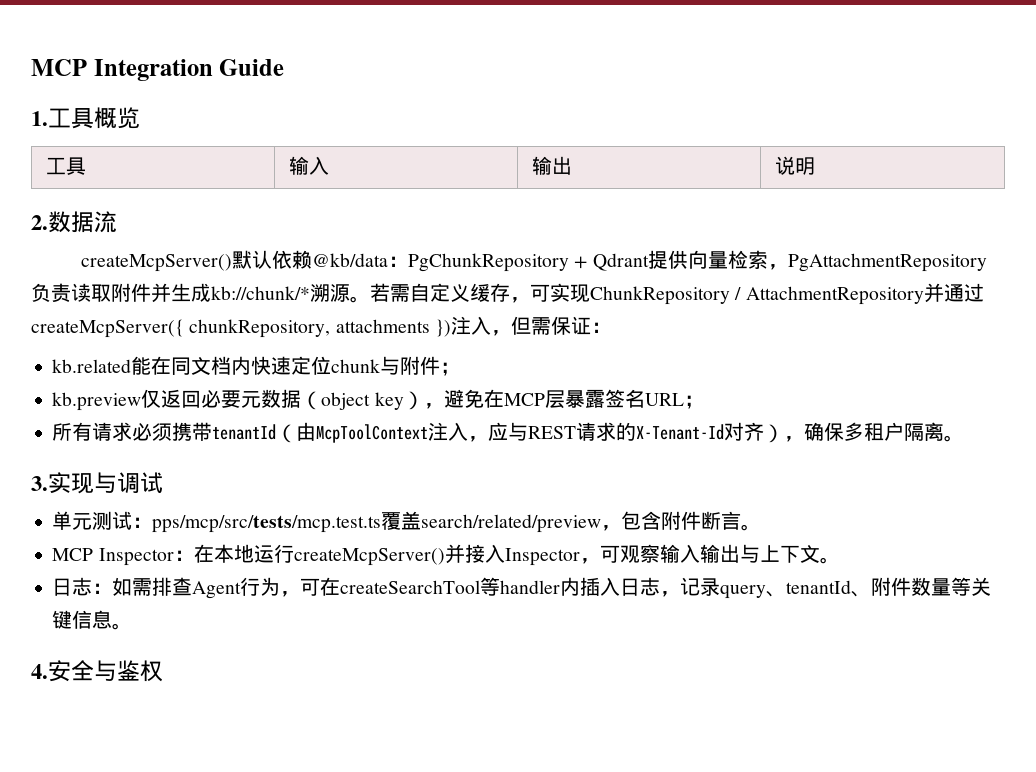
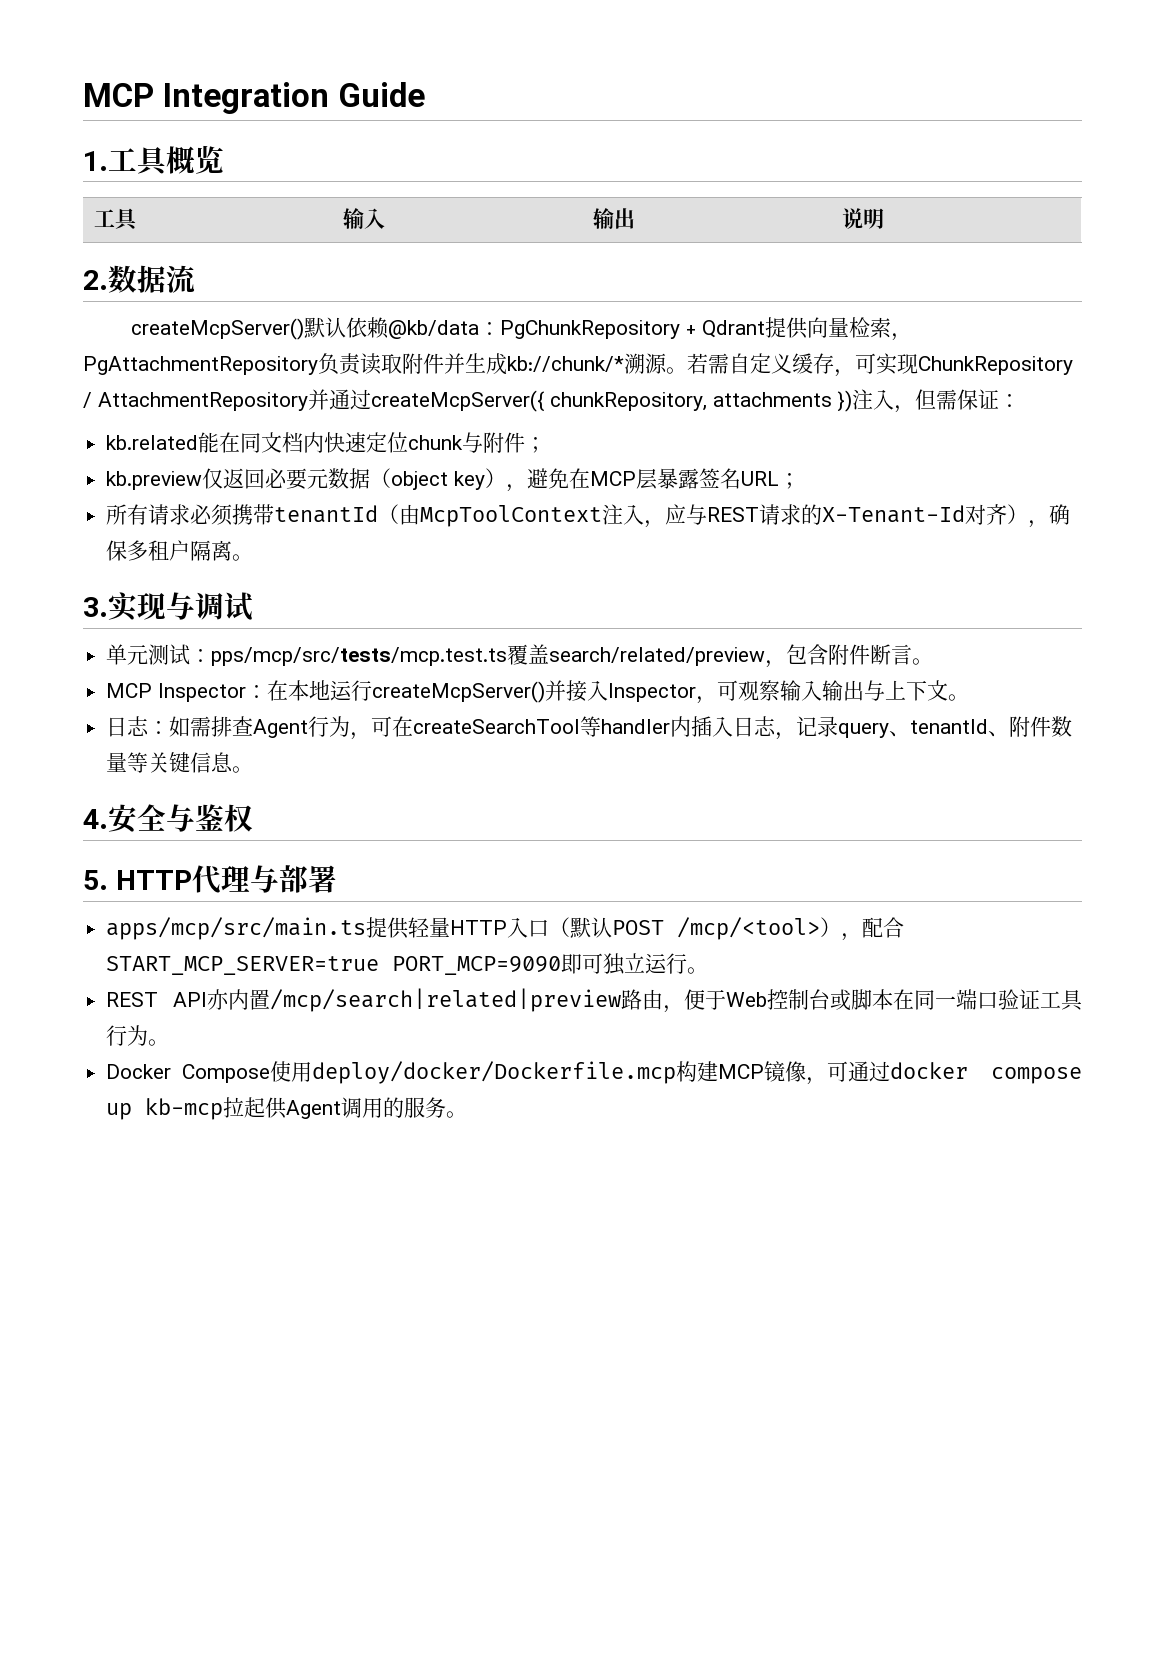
(163, 671) none -> [83,865,337,894] [106,917,905,941] [106,953,709,975] [106,988,1083,1013] [106,1025,170,1046] [106,1061,1082,1085] [106,1097,468,1120] // 5. HTTP代理与部署 // apps/mcp/src/main.ts提供轻量HTTP入口（默认POST /mcp/<tool>），配合START_MCP_SERVER=true PORT_MCP=9090即可独立运行。 // REST API亦内置/mcp/search|related|preview路由，便于Web控制台或脚本在同一端口验证工具行为。 // Docker Compose使用deploy/docker/Dockerfile.mcp构建MCP镜像，可通过docker compose up kb-mcp拉起供Agent调用的服务。

